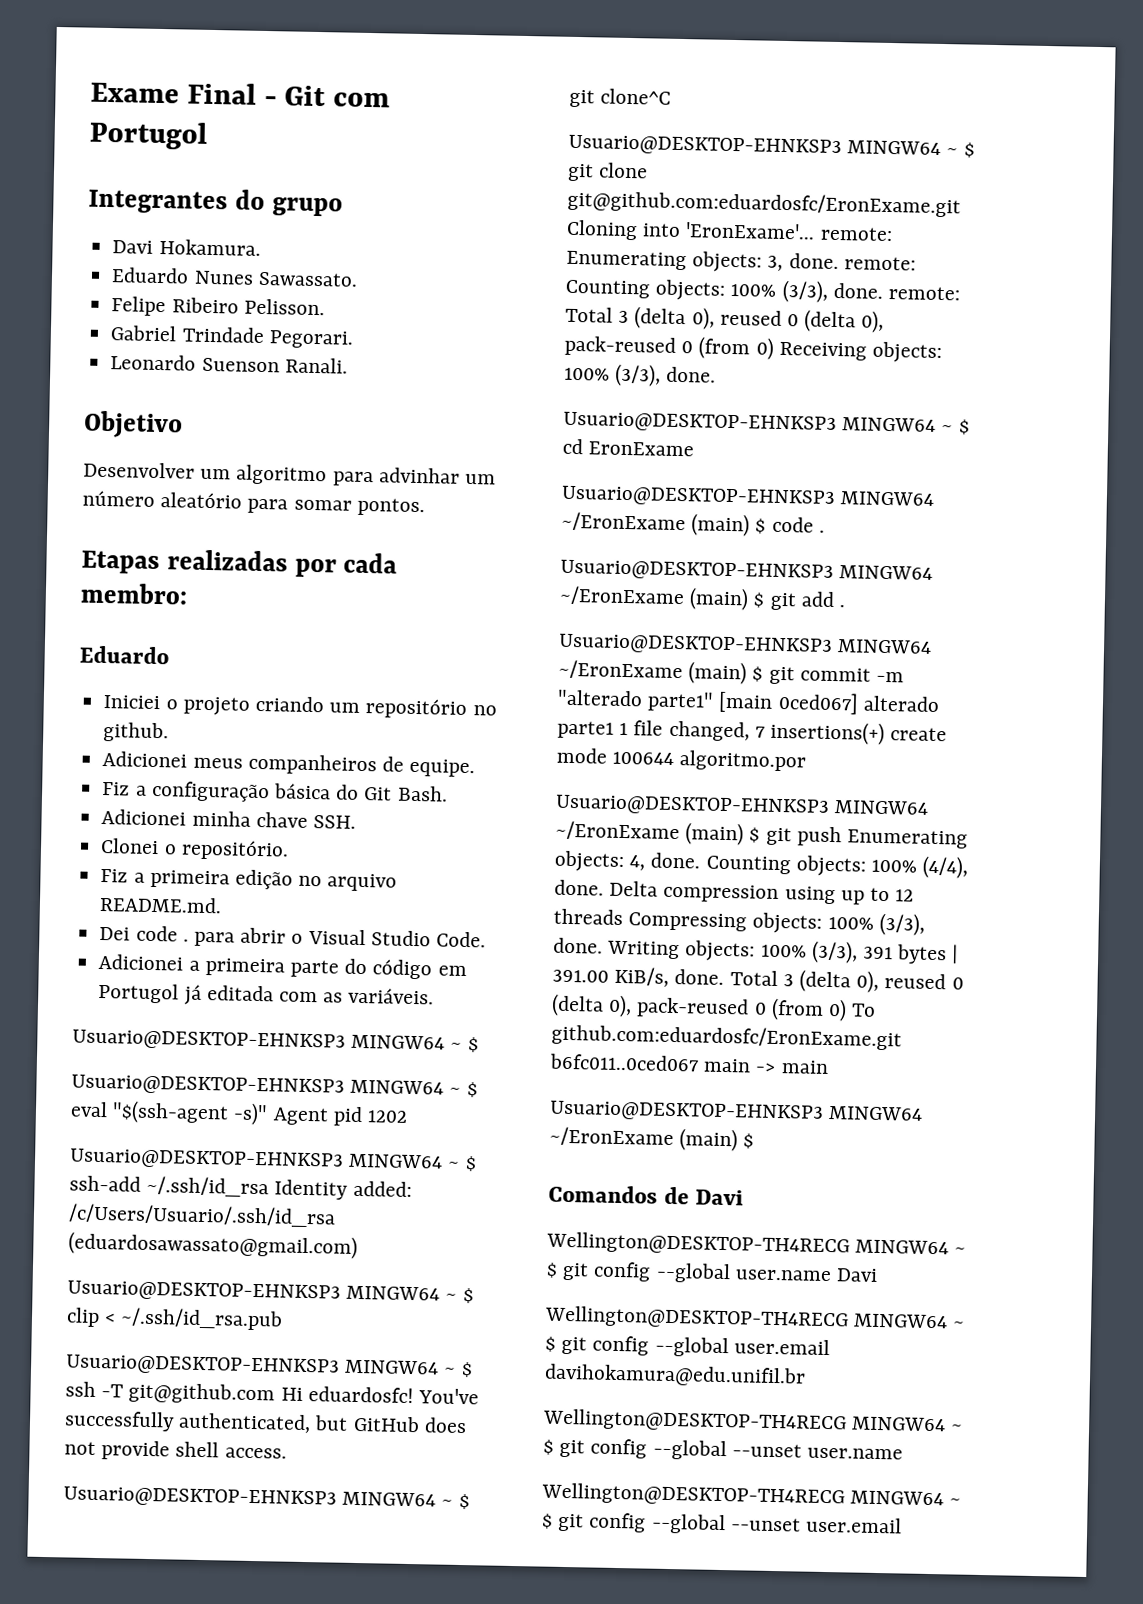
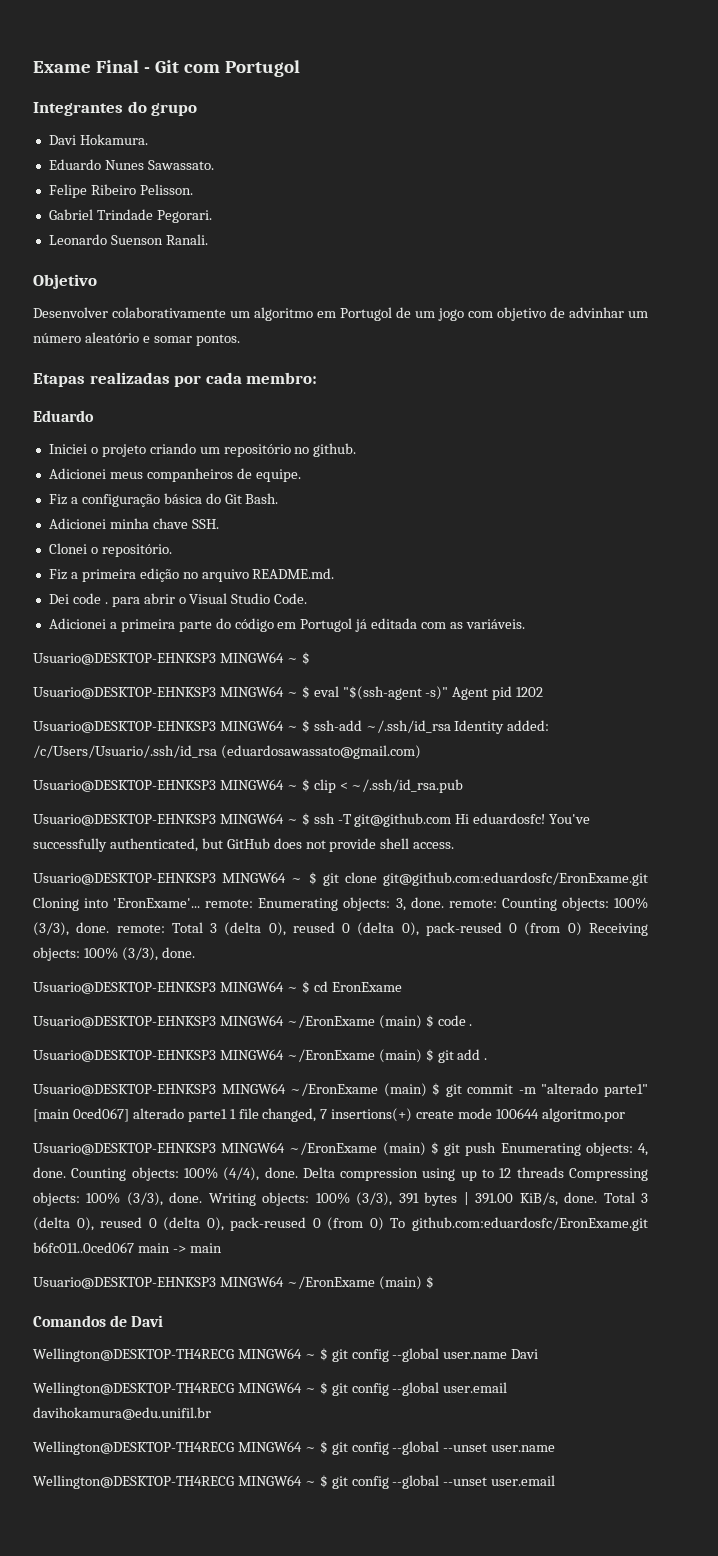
(195, 470) none -> [112,307,226,318] colaborativamente
[332,471,374,487] para -> [317,307,565,321] em Portugol de um jogo com objetivo de
[247,498,289,514] para -> [142,336,150,343] e
[63,1486,470,1510] [569,88,672,108] // Usuario@DESKTOP-EHNKSP3 MINGW64 ~ $ git clone^C -> (455, 845) none

